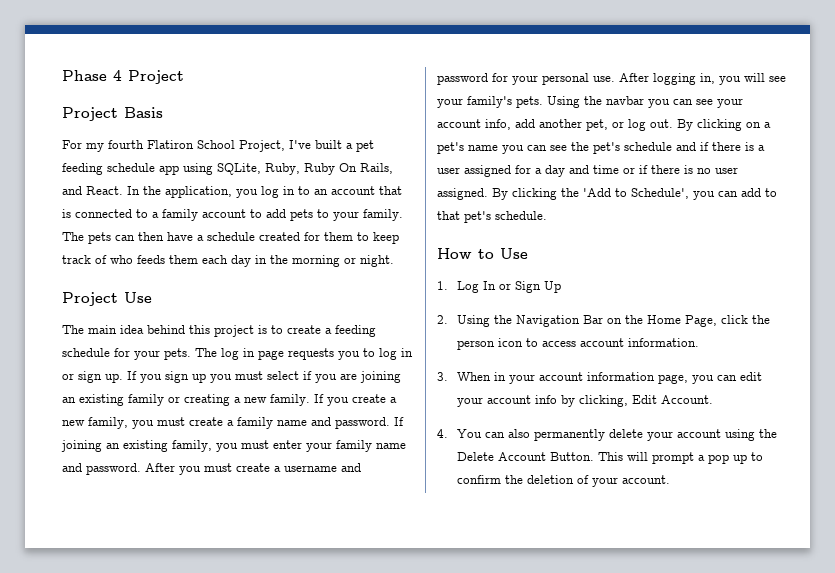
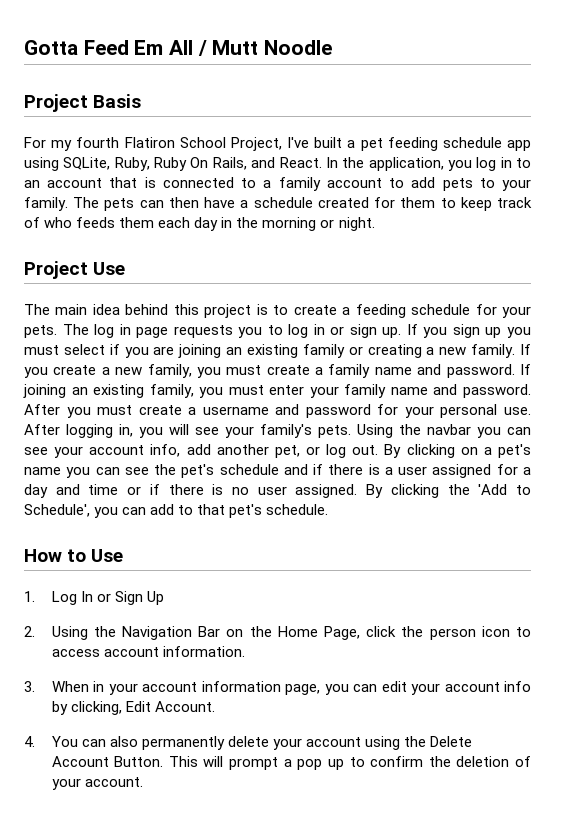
[62,70,184,84] Phase 4 Project -> [24,40,333,56] Gotta Feed Em All / Mutt Noodle

